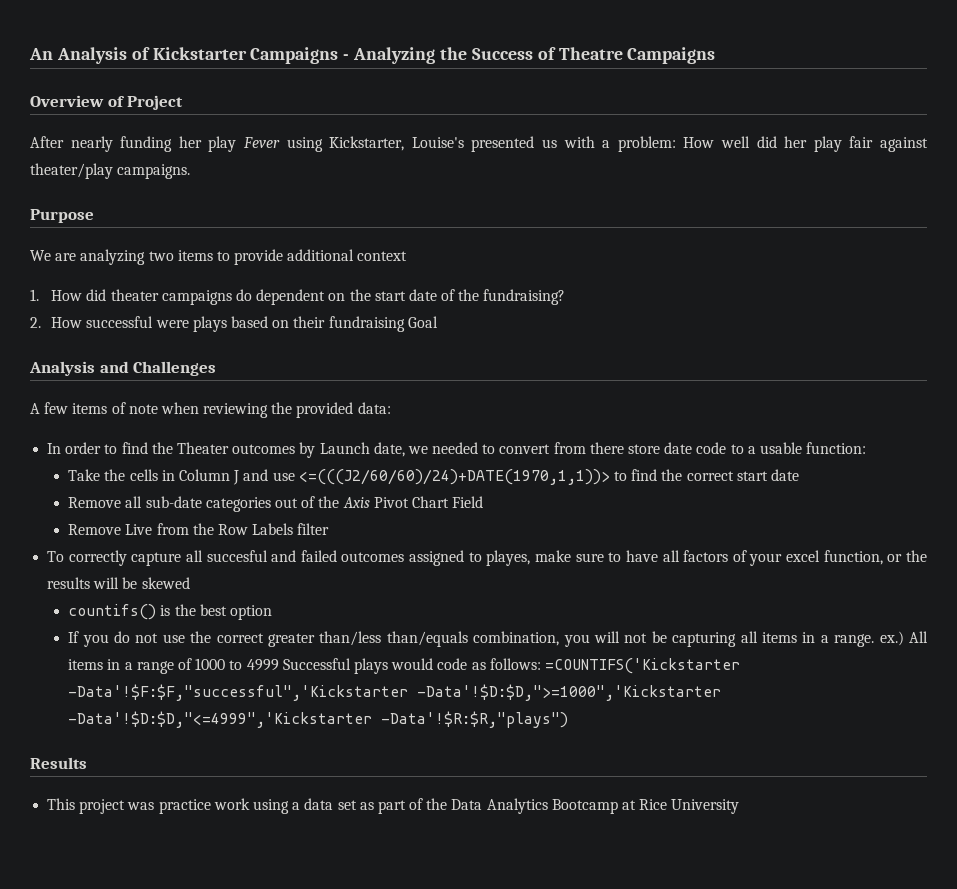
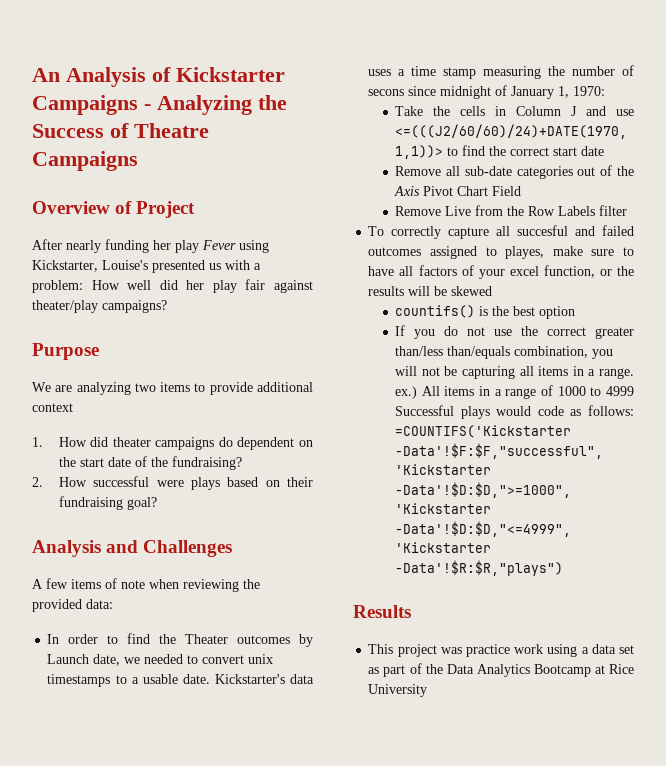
[117,164,191,179] campaigns. -> [102,300,167,313] campaigns?
[407,316,438,328] Goal -> [126,497,157,510] goal?
[553,442,867,454] from there store date code to a usable function: -> [248,654,274,664] [47,674,315,687] [368,65,634,79] [368,85,606,99] unix timestamps to a usable date. Kickstarter's data uses a time stamp measuring the number of secons since midnight of January 1, 1970:

